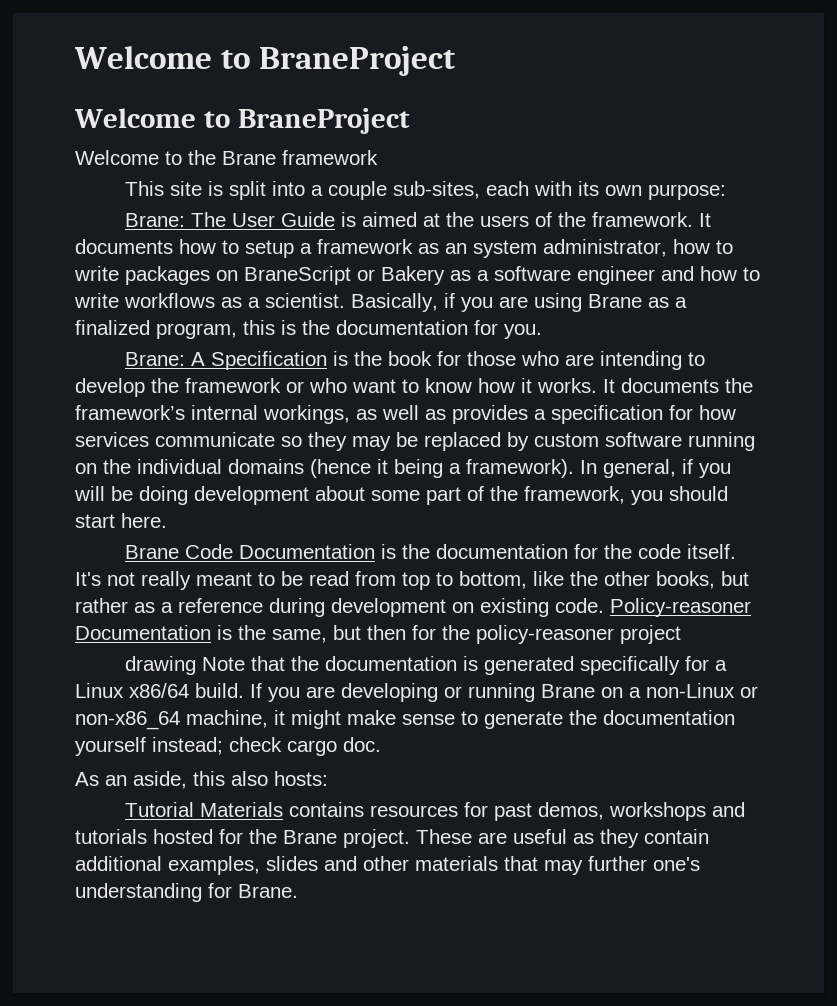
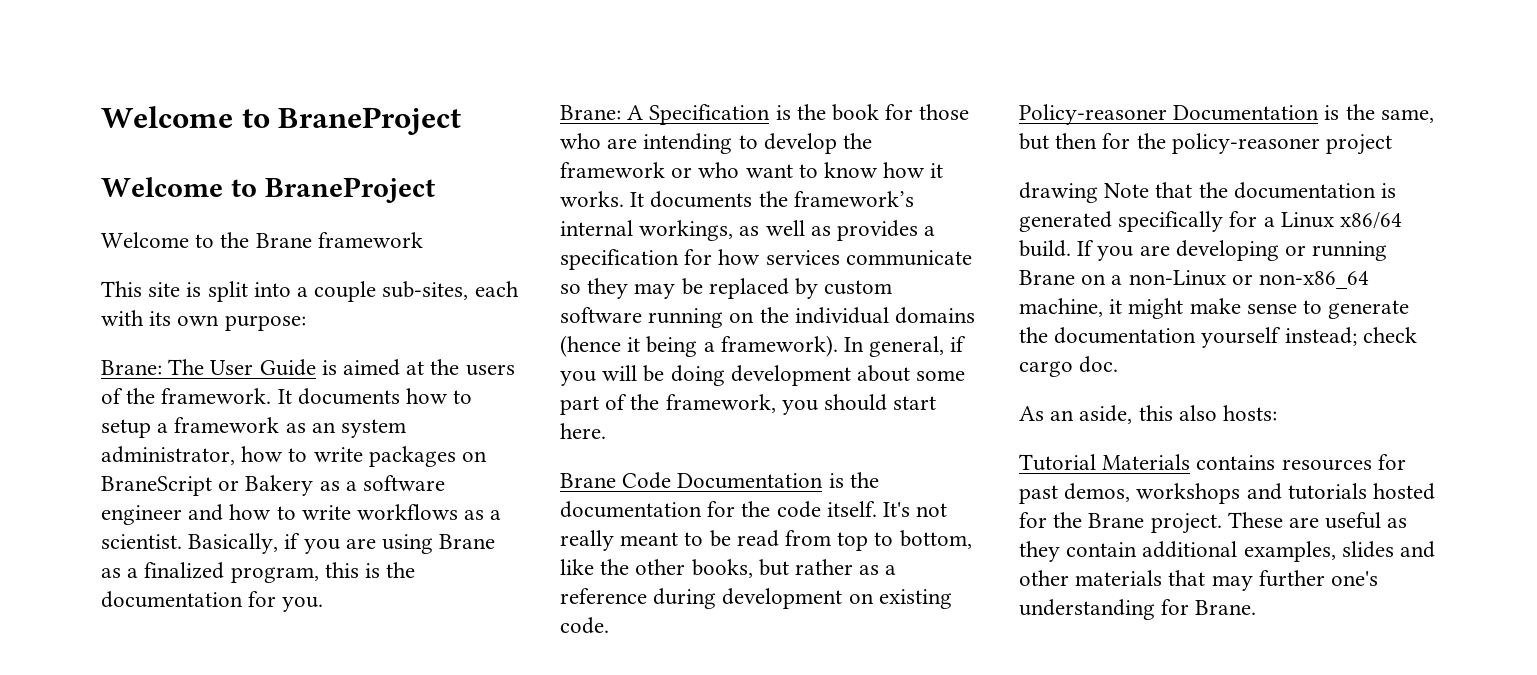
(604, 605) none -> (609, 625) //

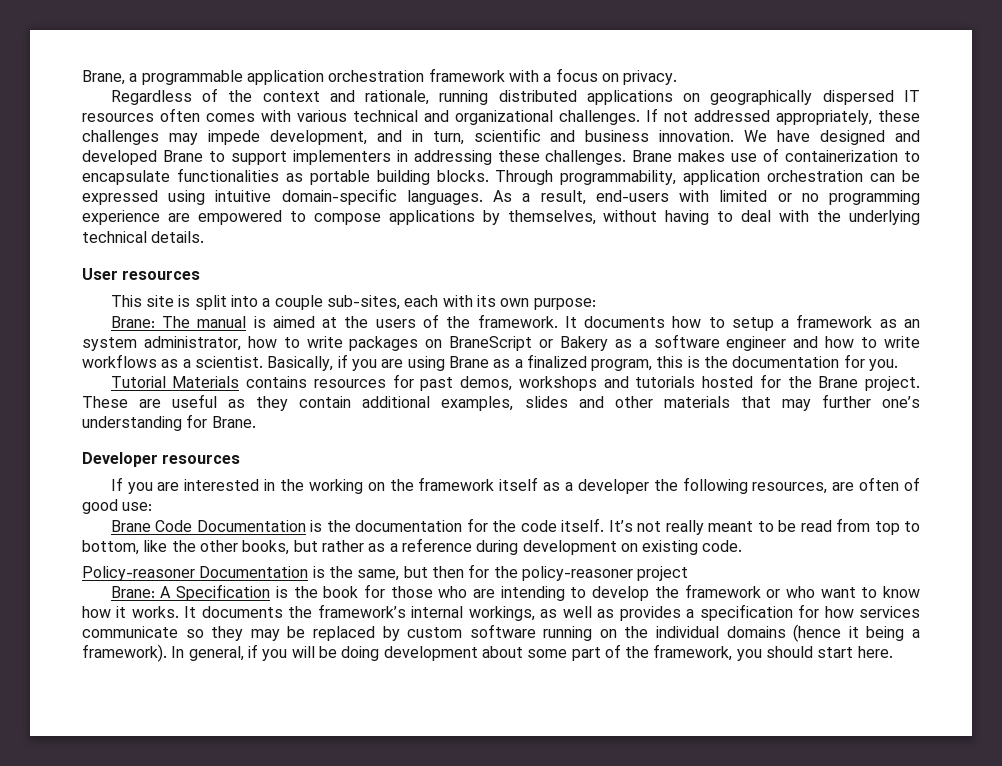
[101,106,462,135] [101,177,435,203] [101,232,423,248] Welcome to BraneProject // Welcome to BraneProject // Welcome to the Brane framework -> [82,68,678,85] [110,88,920,105] [82,108,920,125] [82,128,921,145] [82,148,921,165] [82,168,920,185] [82,188,921,205] [82,210,921,225] [82,231,205,243] [82,268,201,280] Brane, a programmable application orchestration framework with a focus on privacy. // Regardless of the context and rationale, running distributed applications on geographically dispersed IT resources often comes with various technical and organizational challenges. If not addressed appropriately, these challenges may impede development, and in turn, scientific and business innovation. We have designed and developed Brane to support implementers in addressing these challenges. Brane makes use of containerization to encapsulate functionalities as portable building blocks. Through programmability, application orchestration can be expressed using intuitive domain-specific languages. As a result, end-users with limited or no programming experience are empowered to compose applications by themselves, without having to deal with the underlying technical details. // User resources
[210,359,316,376] User Guide -> [197,316,247,328] manual
(324, 604) none -> [110,374,921,391] [82,394,921,411] [82,414,256,431] [82,452,241,467] [110,477,920,494] [82,499,153,514] [110,518,921,535] [82,538,743,555] [82,564,689,581] // Tutorial Materials contains resources for past demos, workshops and tutorials hosted for the Brane project. These are useful as they contain additional examples, slides and other materials that may further one’s understanding for Brane. // Developer resources // If you are interested in the working on the framework itself as a developer the following resources, are often of good use: // Brane Code Documentation is the documentation for the code itself. It’s not really meant to be read from top to bottom, like the other books, but rather as a reference during development on existing code. // Policy-reasoner Documentation is the same, but then for the policy-reasoner project
[560,472,879,489] [560,501,948,518] [560,530,972,551] [560,559,897,578] [560,588,952,609] [560,617,609,634] [1019,104,1434,125] [1019,133,1393,155] [1019,182,1397,203] [1019,211,1403,232] [1019,240,1388,261] [1019,270,1370,289] [1019,298,1410,319] [1019,327,1417,348] [1019,356,1119,377] [1019,405,1278,424] [1019,454,1406,471] [1019,483,1436,504] [1019,512,1408,534] [1019,541,1436,562] [1019,570,1379,591] [1019,599,1257,620] // Brane Code Documentation is the documentation for the code itself. It's not really meant to be read from top to bottom, like the other books, but rather as a reference during development on existing code. // Policy-reasoner Documentation is the same, but then for the policy-reasoner project // drawing Note that the documentation is generated specifically for a Linux x86/64 build. If you are developing or running Brane on a non-Linux or non-x86_64 machine, it might make sense to generate the documentation yourself instead; check cargo doc. // As an aside, this also hosts: // Tutorial Materials contains resources for past demos, workshops and tutorials hosted for the Brane project. These are useful as they contain additional examples, slides and other materials that may further one's understanding for Brane. -> (893, 652) none

